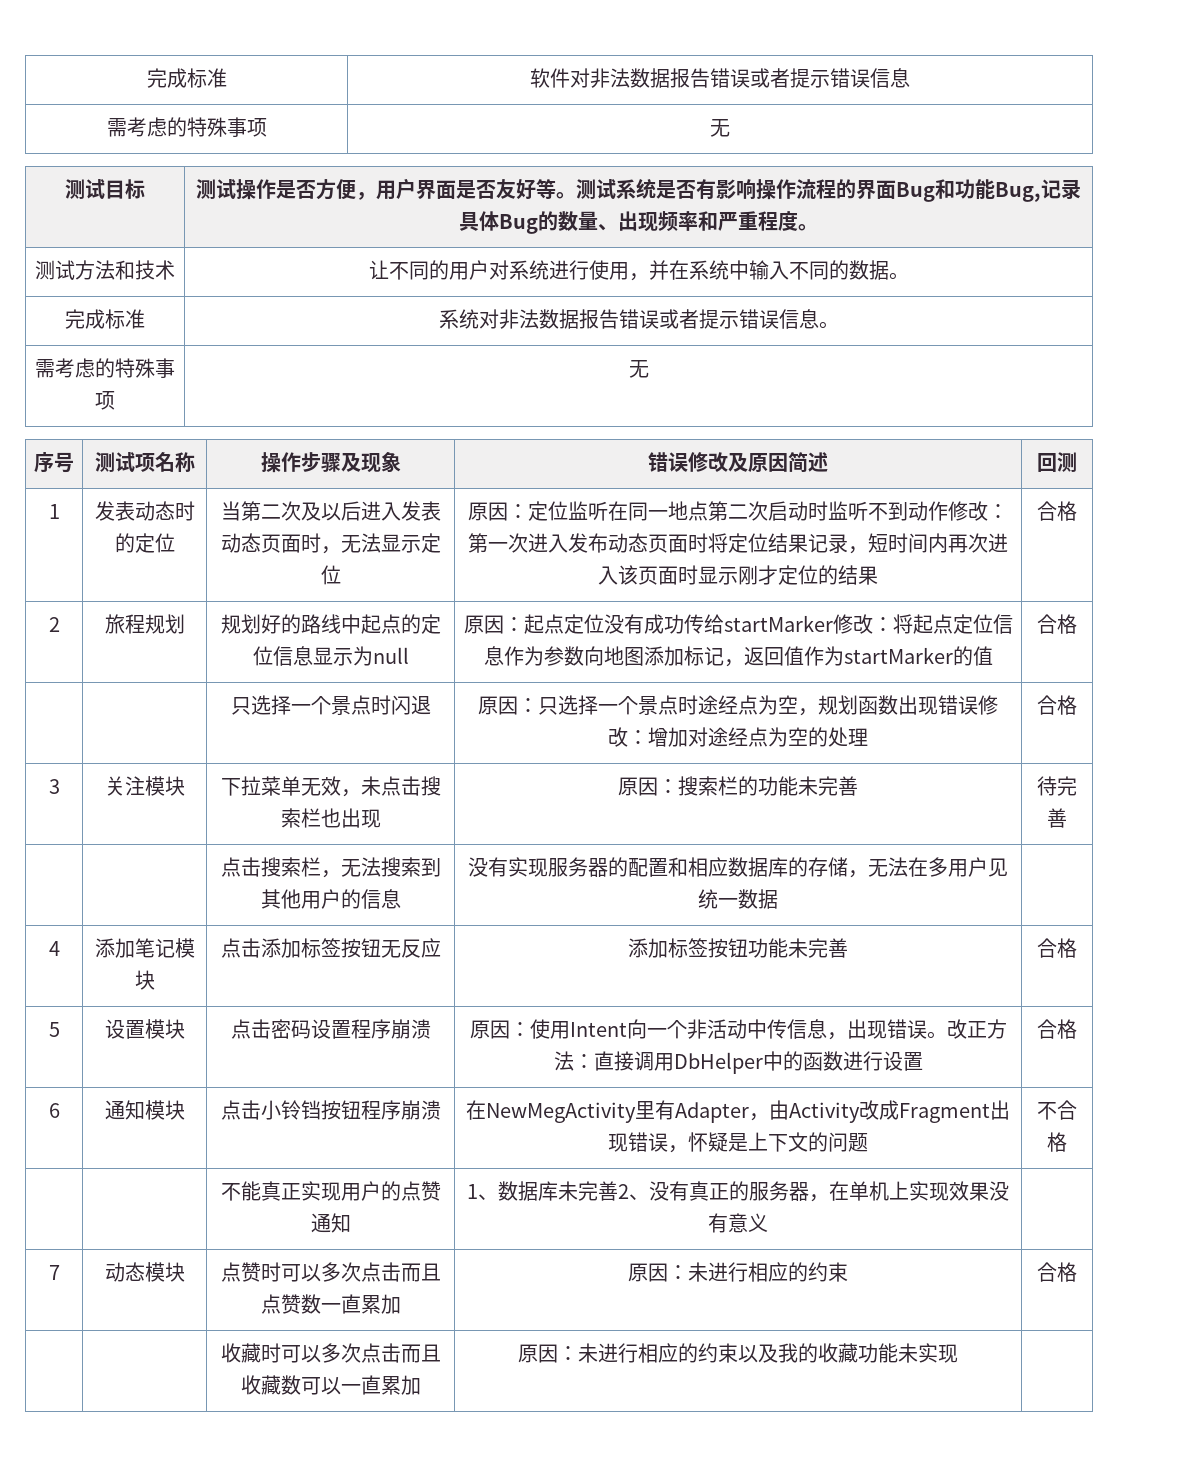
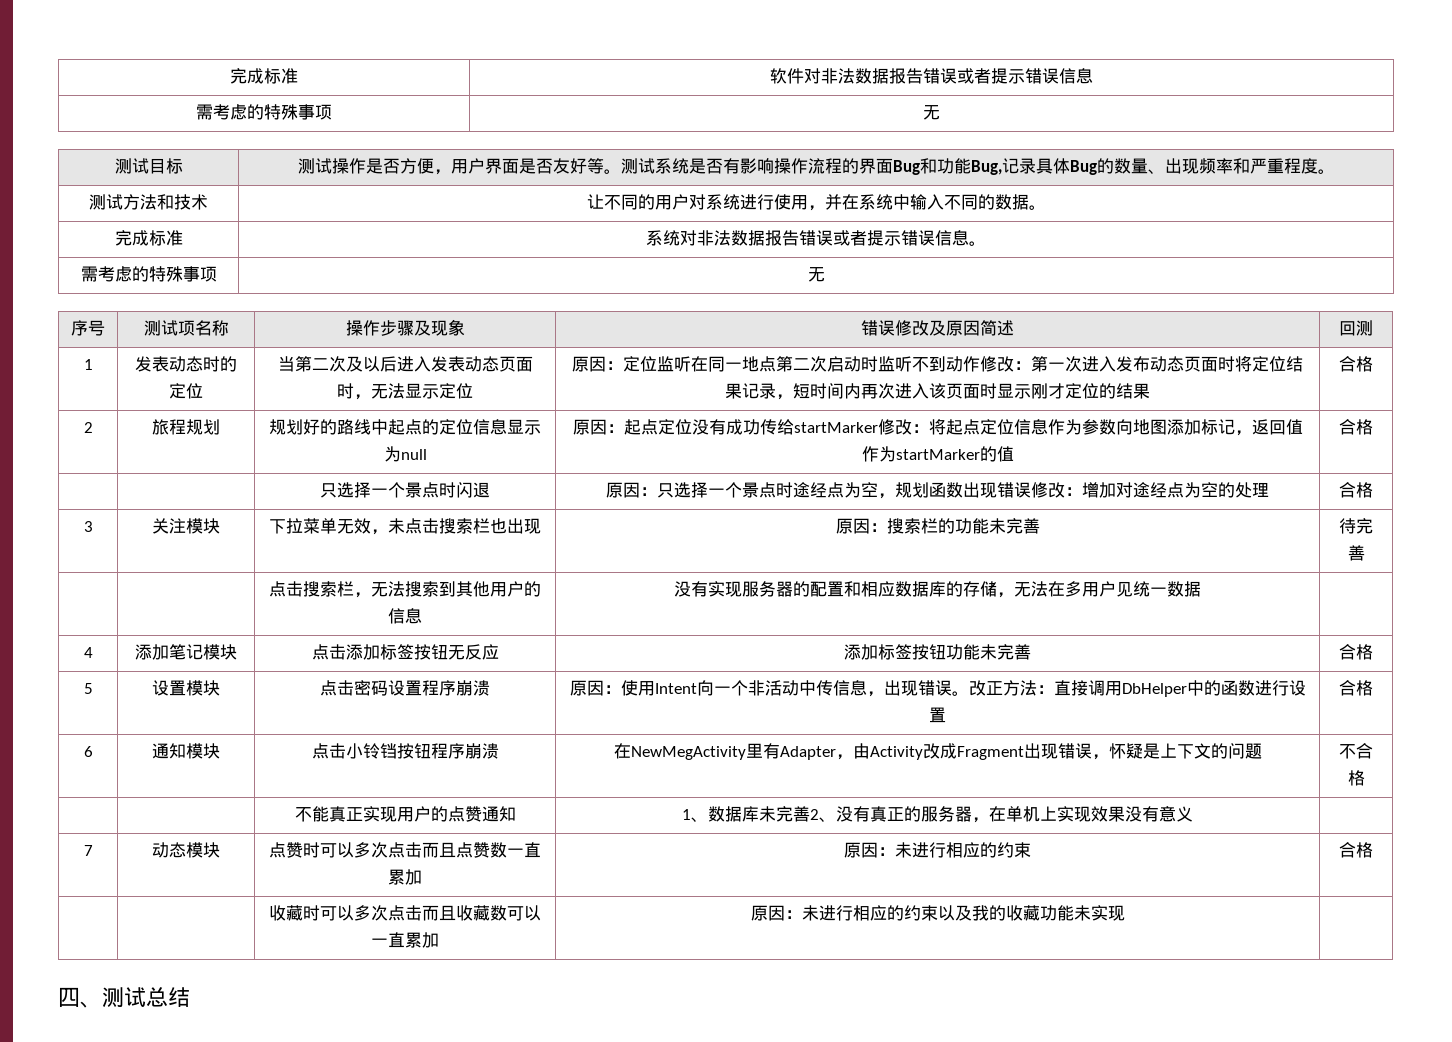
(958, 1353) none -> [58,987,190,1008] // 四、测试总结

